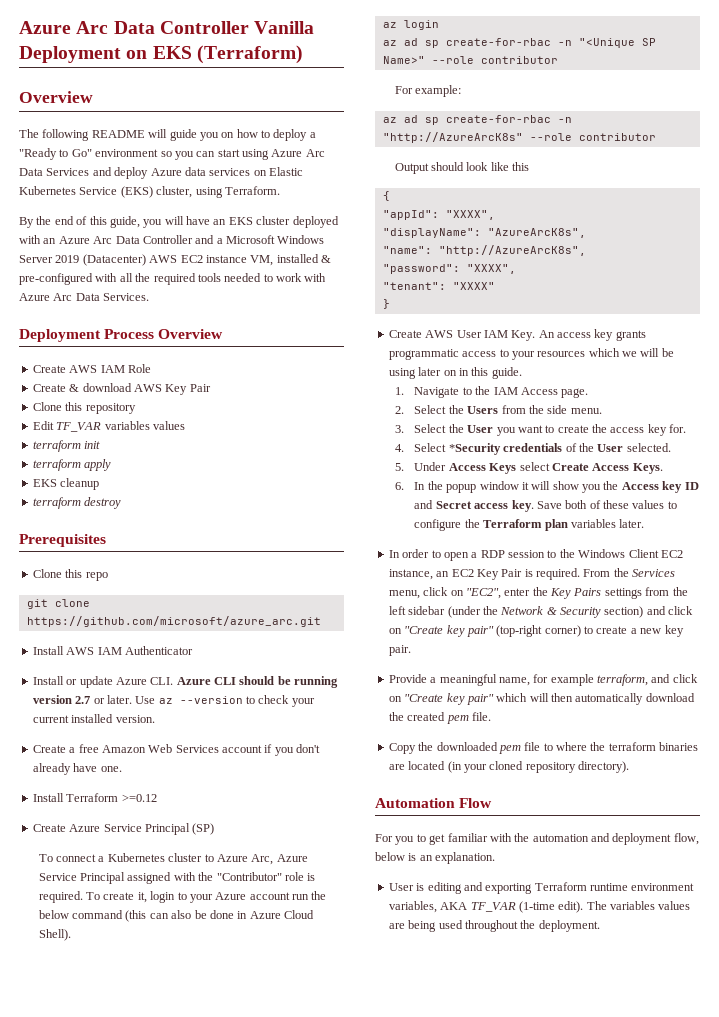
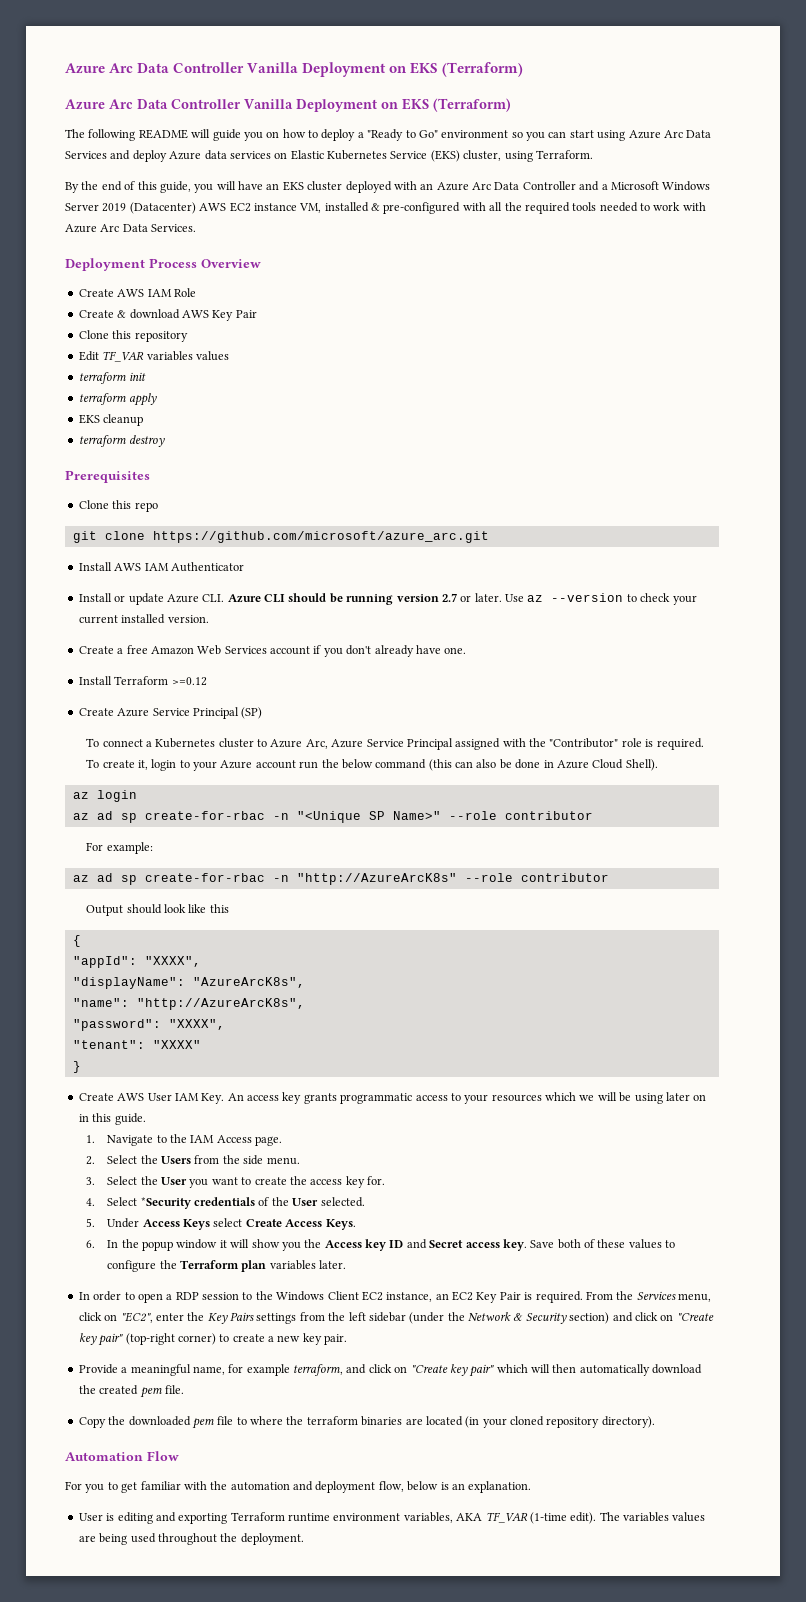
[19,21,315,34] [19,45,303,64] [19,91,93,103] Azure Arc Data Controller Vanilla Deployment on EKS (Terraform) // Overview -> [65,62,524,77] [65,98,511,112] Azure Arc Data Controller Vanilla Deployment on EKS (Terraform) // Azure Arc Data Controller Vanilla Deployment on EKS (Terraform)

